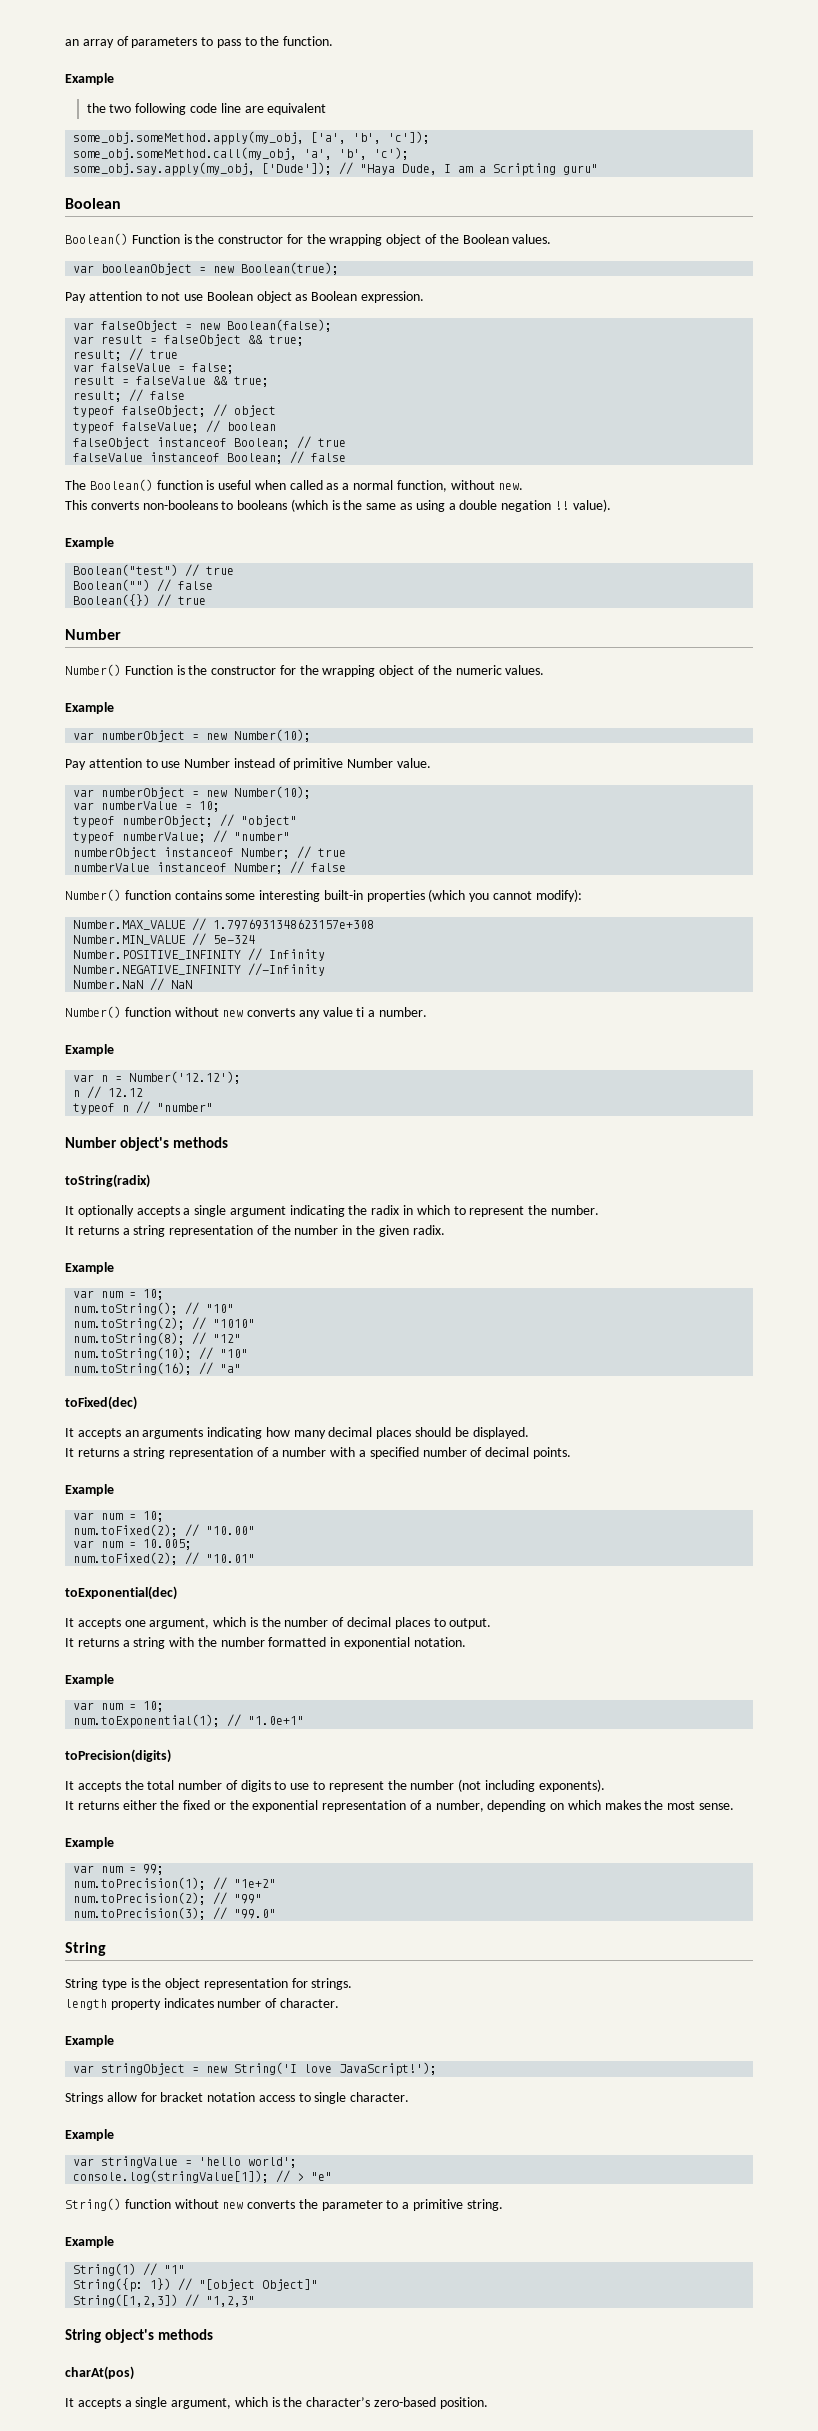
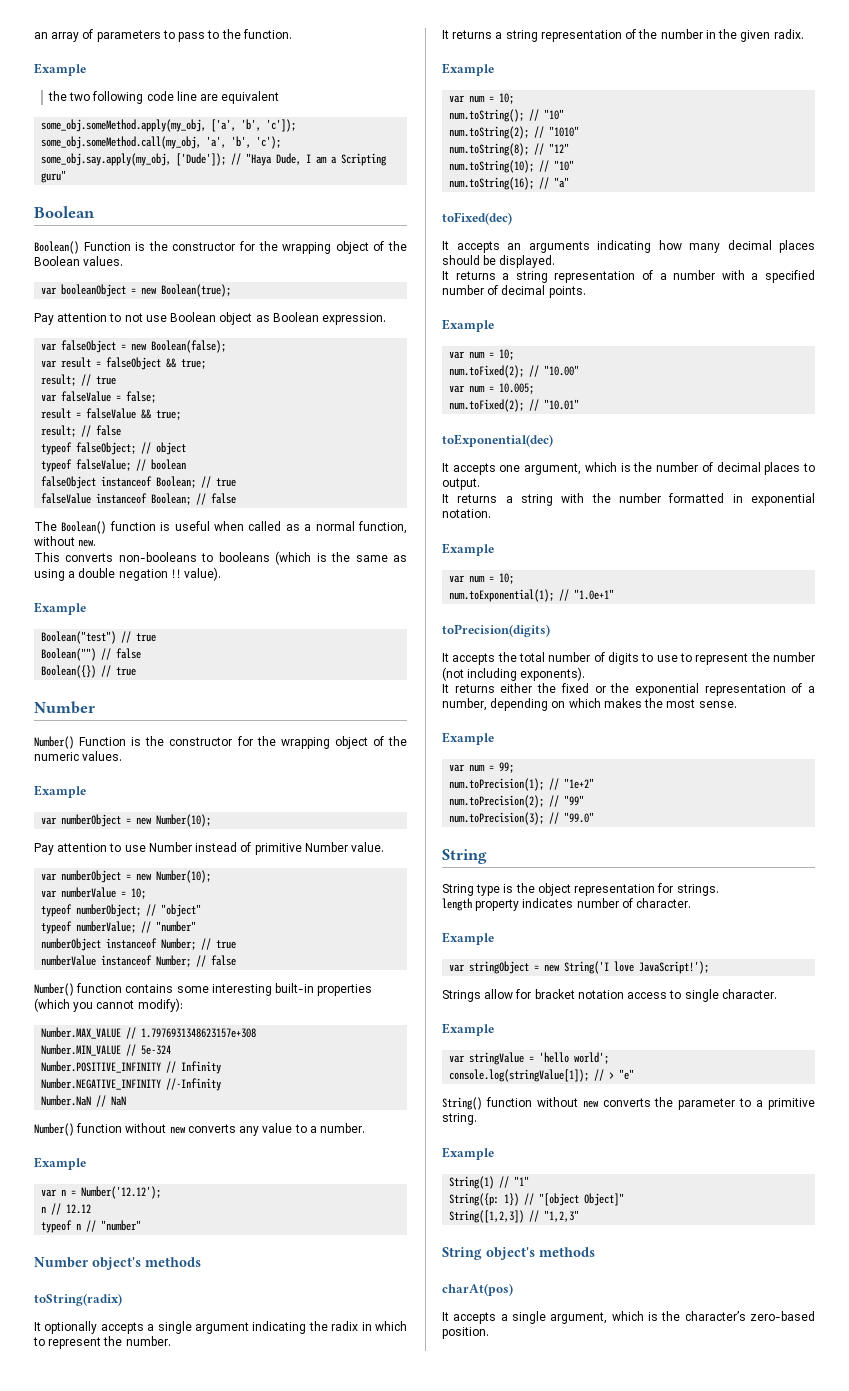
[356,1007,365,1017] ti -> [294,1124,307,1133] to

